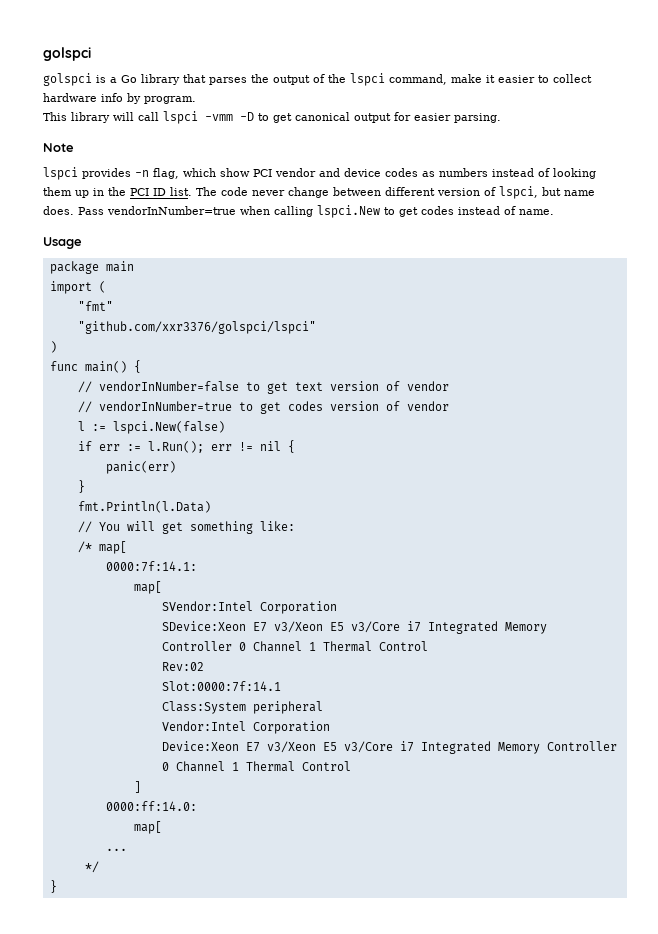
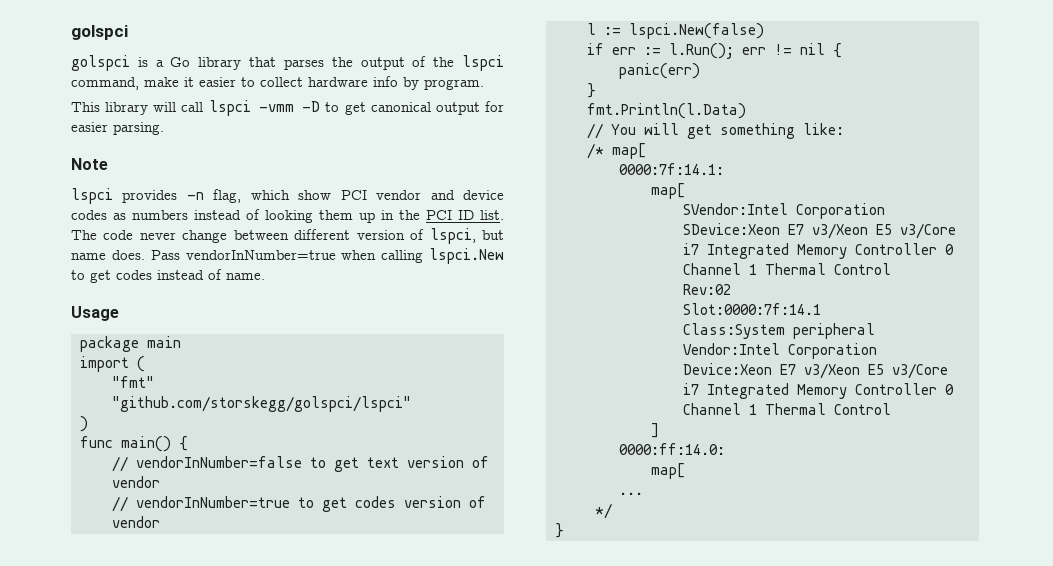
[77,321,316,334] "github.com/xxr3376/golspci/lspci" -> [112,396,411,412] "github.com/storskegg/golspci/lspci"

